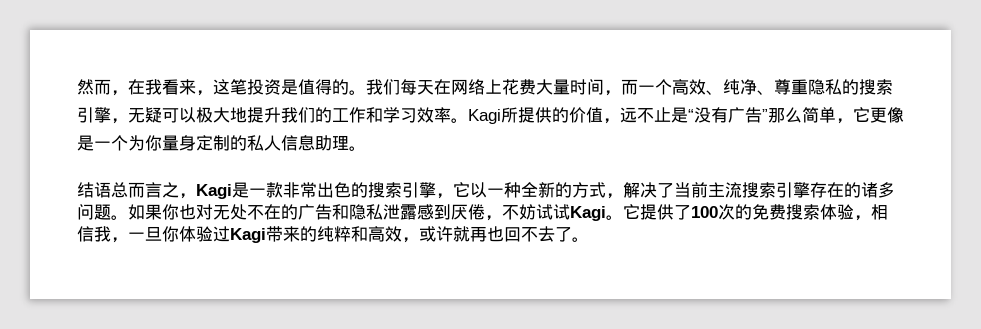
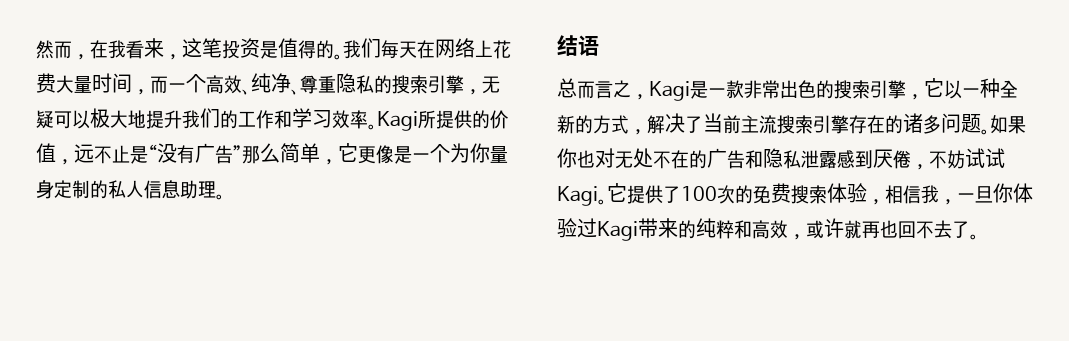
(111, 190) none -> (599, 45) //

